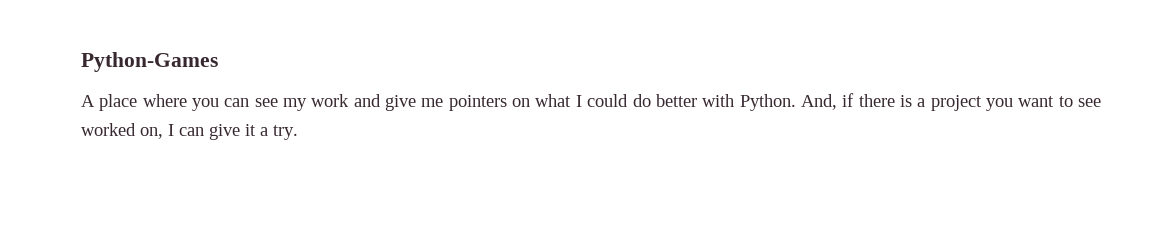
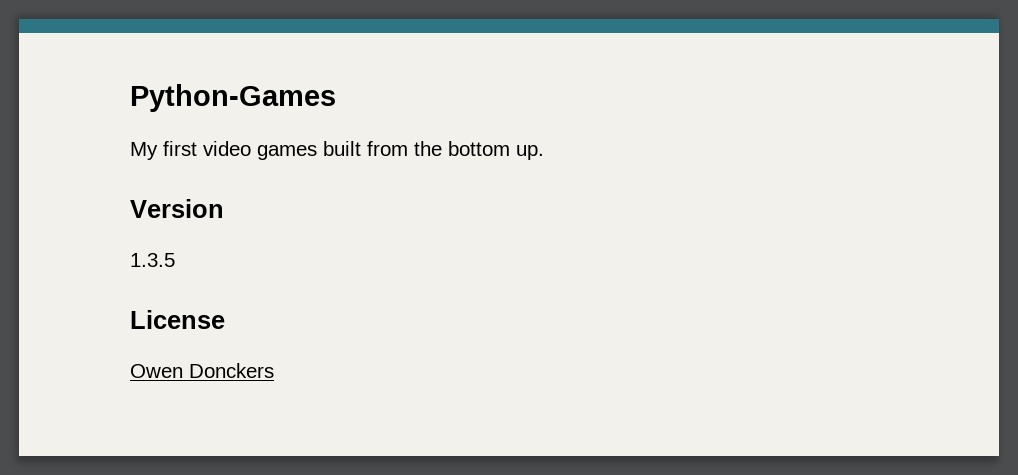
[81,93,1101,111] [81,123,298,140] A place where you can see my work and give me pointers on what I could do better with Python. And, if there is a project you want to see worked on, I can give it a try. -> [130,141,544,160] [130,199,224,218] [130,253,175,267] [130,310,225,329] [130,363,274,378] My first video games built from the bottom up. // Version // 1.3.5 // License // Owen Donckers

